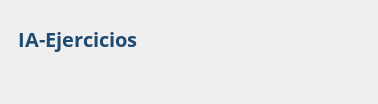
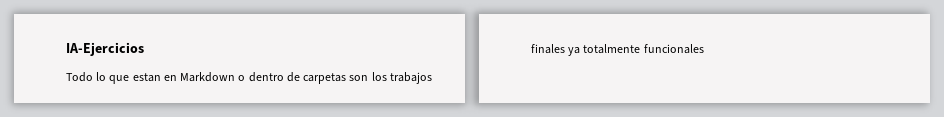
(137, 42) none -> [66,72,432,84] [531,44,704,56] // Todo lo que estan en Markdown o dentro de carpetas son los trabajos finales ya totalmente funcionales

